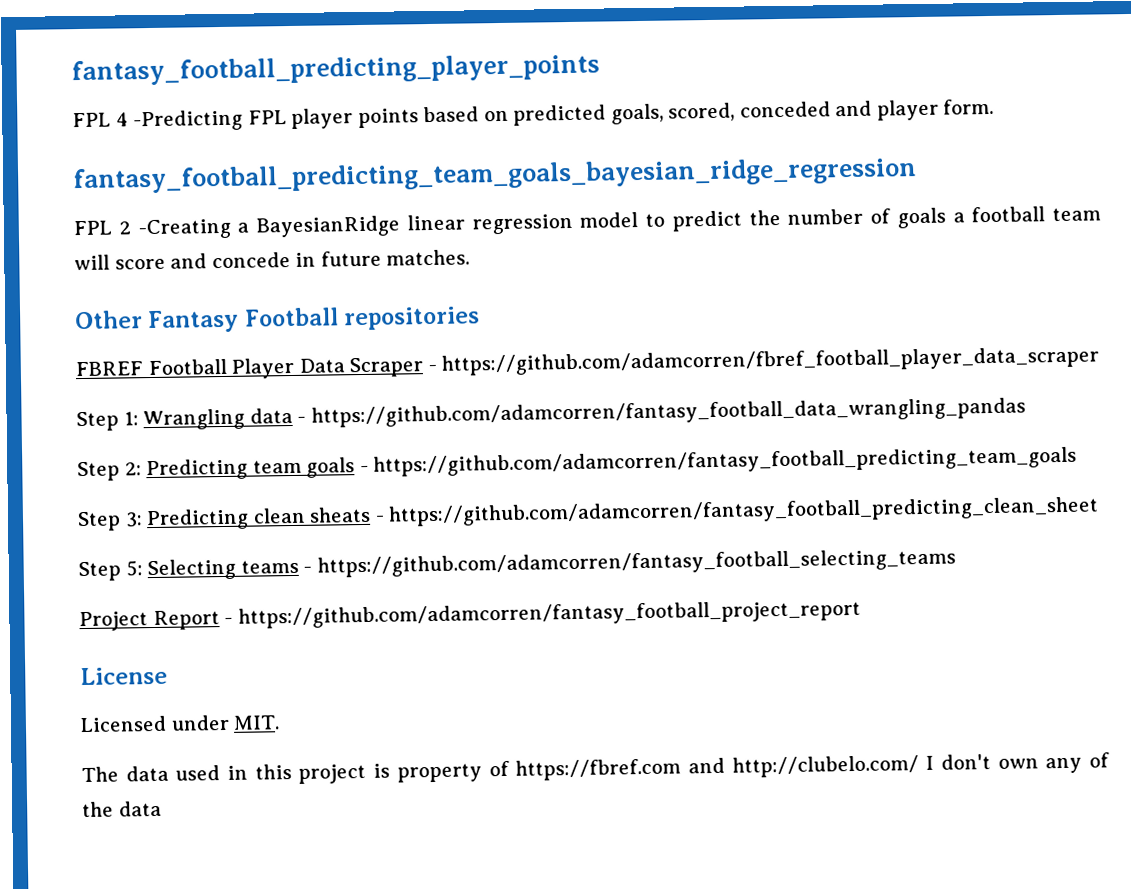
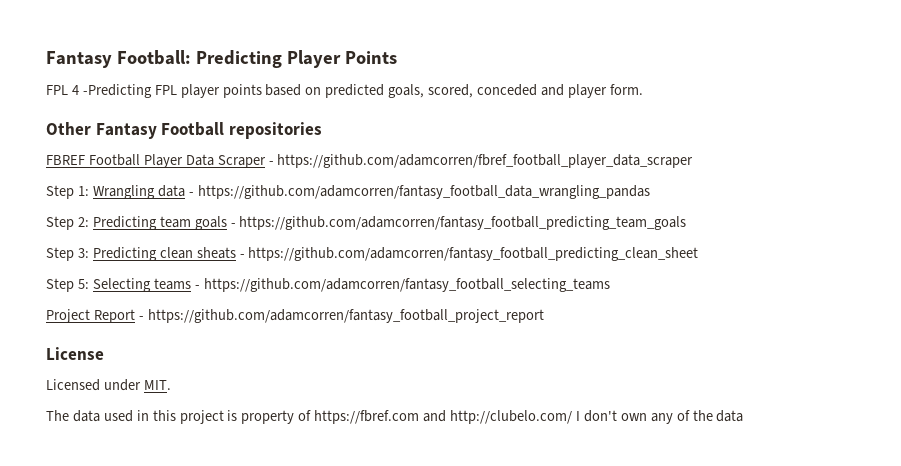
[71,53,600,87] fantasy_football_predicting_player_points -> [46,50,397,68] Fantasy Football: Predicting Player Points
[73,157,917,195] [73,206,1101,240] [74,249,471,271] // fantasy_football_predicting_team_goals_bayesian_ridge_regression // FPL 2 -Creating a BayesianRidge linear regression model to predict the number of goals a football team will score and concede in future matches. -> (643, 89) none

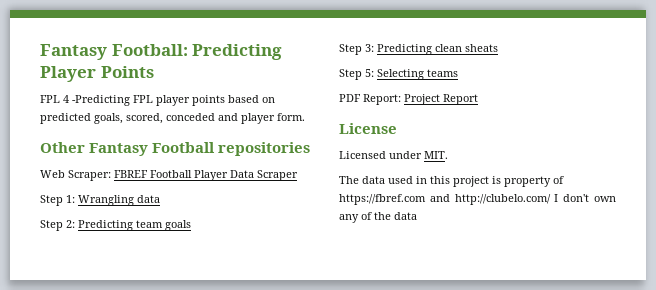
(322, 130) none -> [40,170,111,181] Web Scraper:
[268,154,694,168] - https://github.com/adamcorren/fbref_football_player_data_scraper -> (298, 175) none
[188,185,650,199] - https://github.com/adamcorren/fantasy_football_data_wrangling_pandas -> (160, 199) none
[230,216,687,230] - https://github.com/adamcorren/fantasy_football_predicting_team_goals -> (191, 225) none
[239,247,699,261] - https://github.com/adamcorren/fantasy_football_predicting_clean_sheet -> (498, 48) none
[194,278,610,292] - https://github.com/adamcorren/fantasy_football_selecting_teams // -> [339,94,401,105] // PDF Report:
[138,309,544,323] - https://github.com/adamcorren/fantasy_football_project_report -> (478, 99) none

